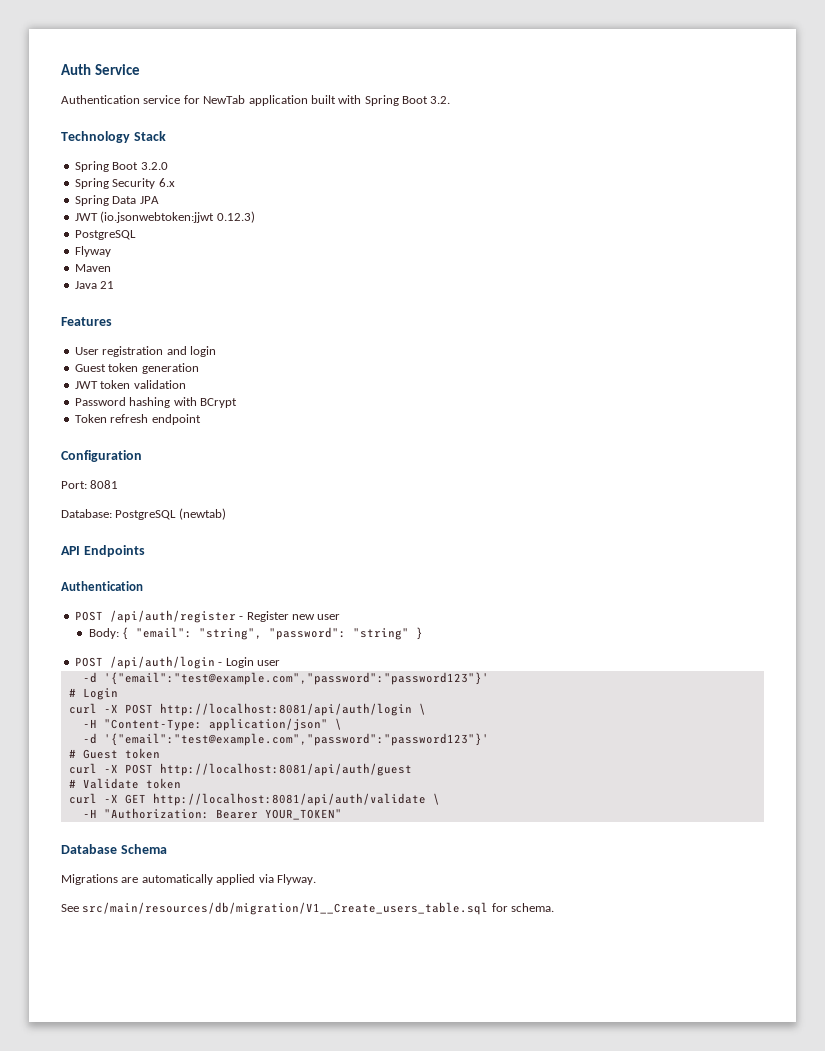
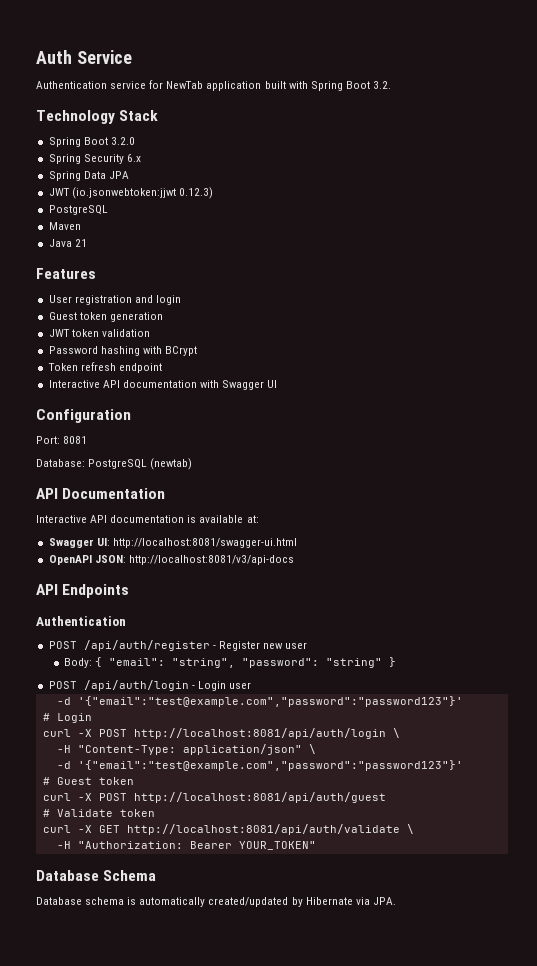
[74,246,111,257] // Flyway -> (108, 210) none
(201, 419) none -> [48,380,278,390] // Interactive API documentation with Swagger UI
(226, 514) none -> [36,488,166,499] [36,515,259,523] [48,538,297,548] [48,555,294,565] // API Documentation // Interactive API documentation is available at: // Swagger UI: http://localhost:8081/swagger-ui.html // OpenAPI JSON: http://localhost:8081/v3/api-docs
[61,874,316,885] [61,902,555,915] Migrations are automatically applied via Flyway. // See src/main/resources/db/migration/V1__Create_users_table.sql for schema. -> [36,897,396,907] Database schema is automatically created/updated by Hibernate via JPA.

